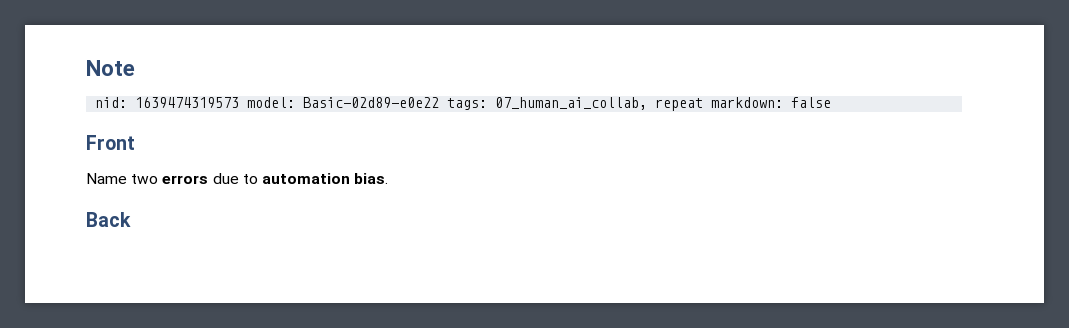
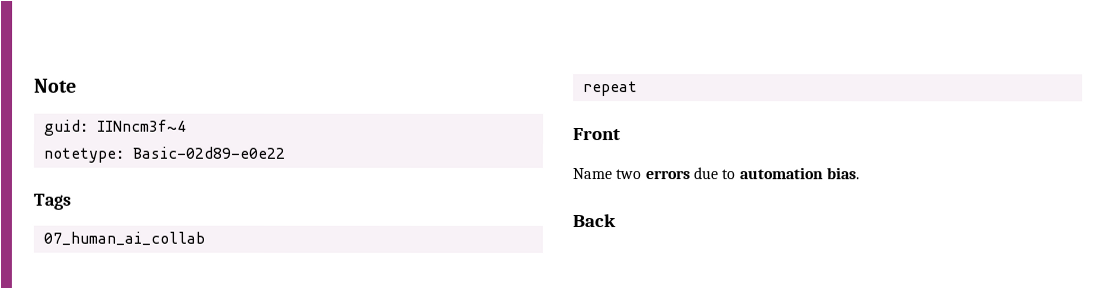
[95,97,296,108] nid: 1639474319573 model: -> [43,119,187,136] [42,147,124,163] guid: IINncm3f~4 // notetype:
[447,97,648,110] tags: 07_human_ai_collab, -> [33,193,71,210] [42,231,205,246] // Tags // 07_human_ai_collab //
[711,97,832,108] markdown: false -> (638, 89) none

